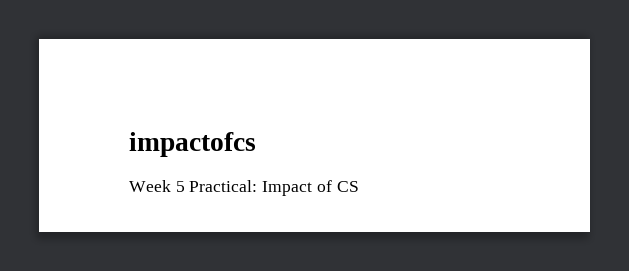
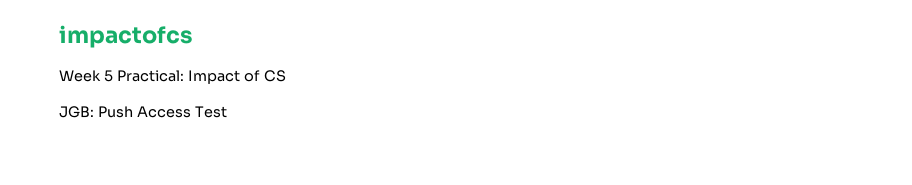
(359, 186) none -> [59,106,227,118] // JGB: Push Access Test

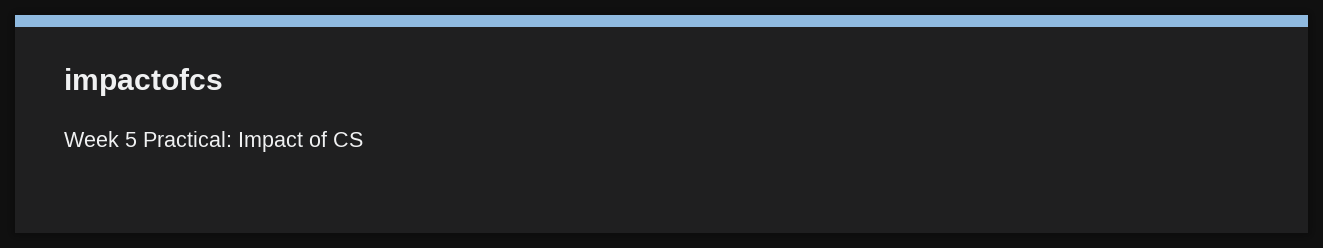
[59,106,227,118] // JGB: Push Access Test -> (363, 139) none

